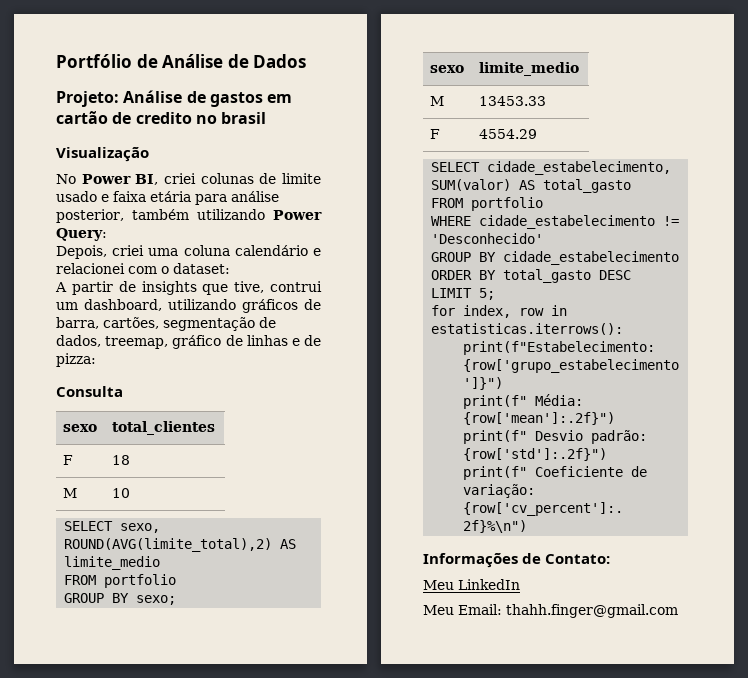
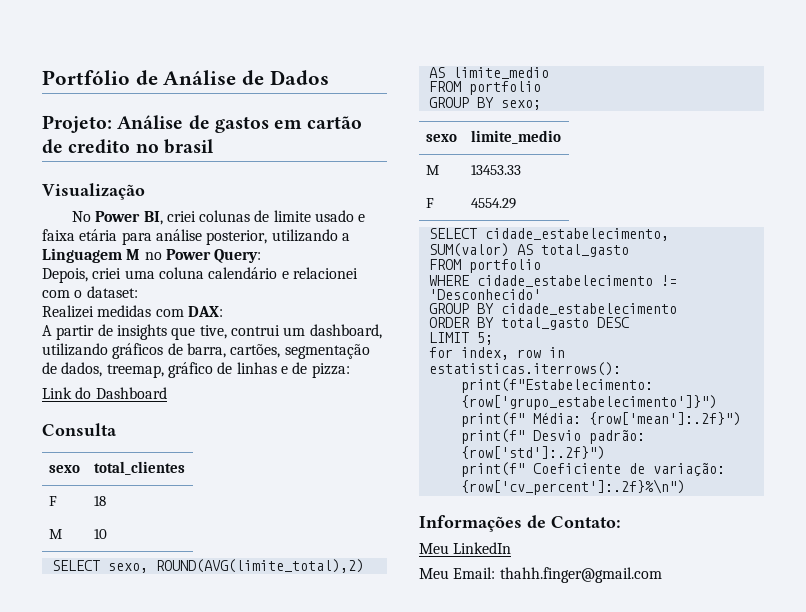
[131,209,265,220] também utilizando -> [271,229,350,242] [42,248,162,263] utilizando a Linguagem M no
(230, 268) none -> [42,305,223,318] // Realizei medidas com DAX:
(96, 360) none -> [42,387,167,399] // Link do Dashboard

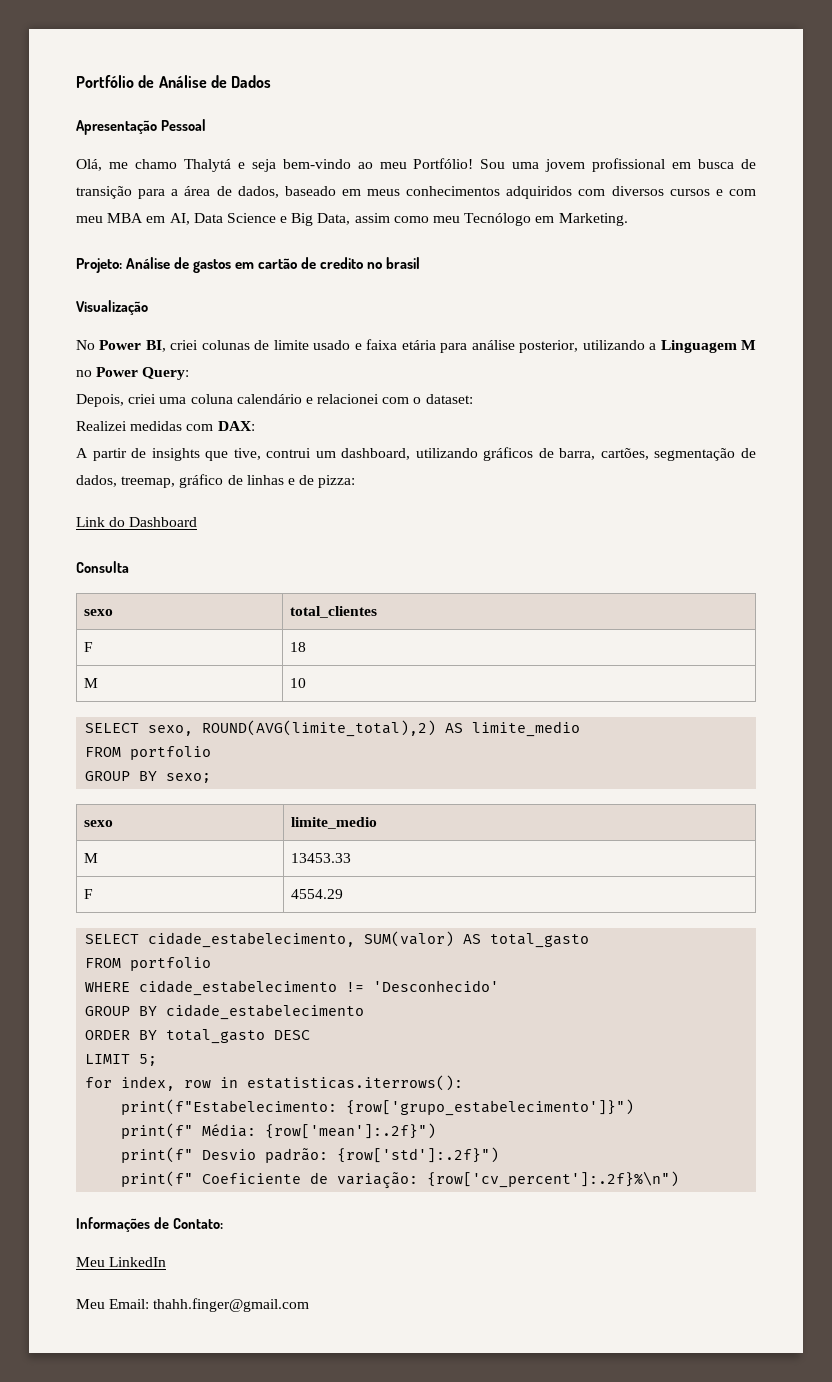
(329, 77) none -> [76,119,206,135] [76,158,756,172] [76,186,756,199] [76,213,628,226] // Apresentação Pessoal // Olá, me chamo Thalytá e seja bem-vindo ao meu Portfólio! Sou uma jovem profissional em busca de transição para a área de dados, baseado em meus conhecimentos adquiridos com diversos cursos e com meu MBA em AI, Data Science e Big Data, assim como meu Tecnólogo em Marketing.

